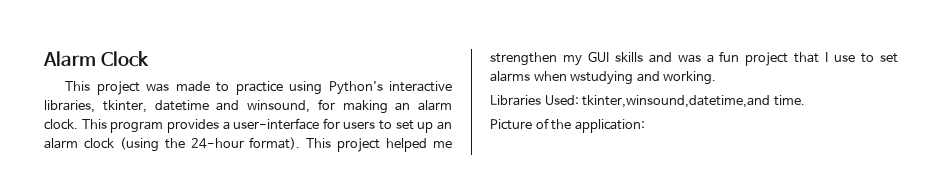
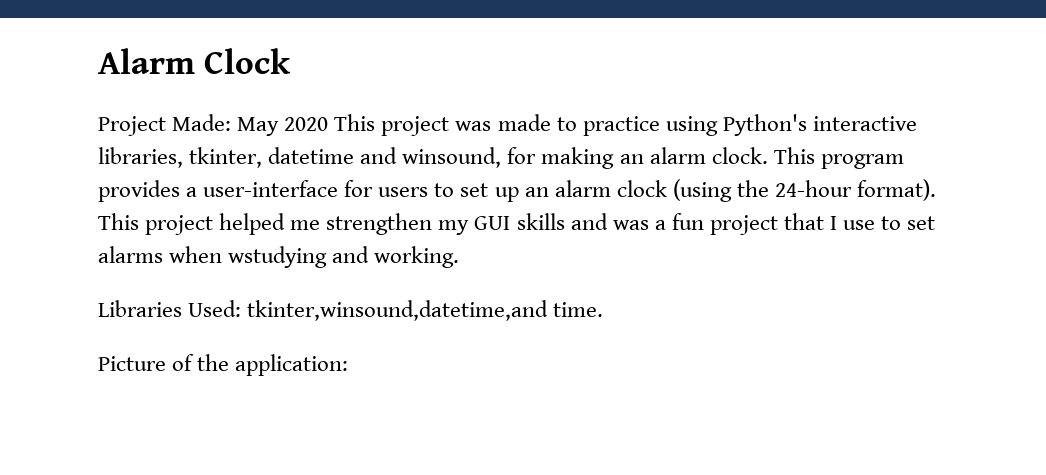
(149, 59) none -> [98,114,329,136] Project Made: May 2020

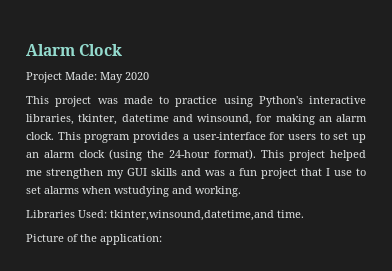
(329, 124) none -> (149, 76) //

